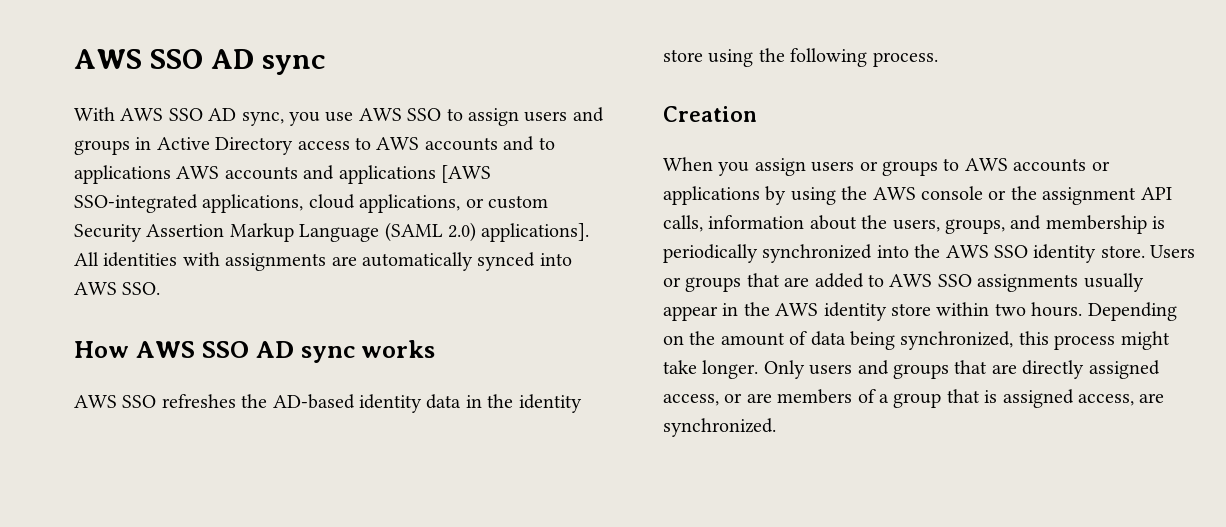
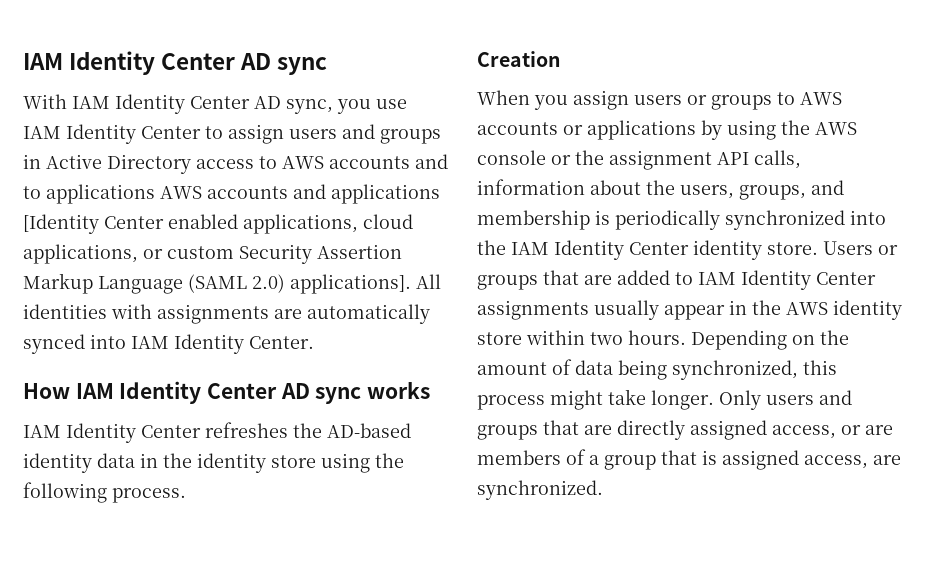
[74,49,203,69] AWS SSO -> [23,51,236,75] IAM Identity Center
[120,108,203,121] AWS SSO -> [72,94,250,114] IAM Identity Center
[358,108,442,121] AWS SSO -> [23,124,201,144] IAM Identity Center
[441,165,491,183] [74,194,198,213] [AWS SSO-integrated -> [23,214,238,234] [Identity Center enabled
[74,282,161,295] [74,341,249,358] AWS SSO. // How AWS SSO -> [131,334,314,354] [23,381,278,404] IAM Identity Center. // How IAM Identity Center
[74,395,157,408] AWS SSO -> [23,423,201,443] IAM Identity Center
[945,245,1028,258] AWS SSO -> [511,240,689,260] IAM Identity Center
[889,274,972,287] AWS SSO -> [698,270,876,290] IAM Identity Center

